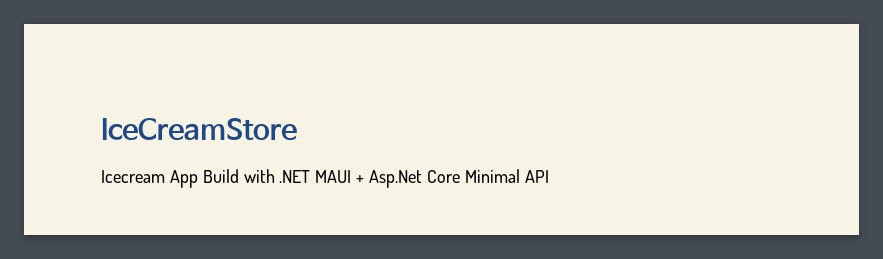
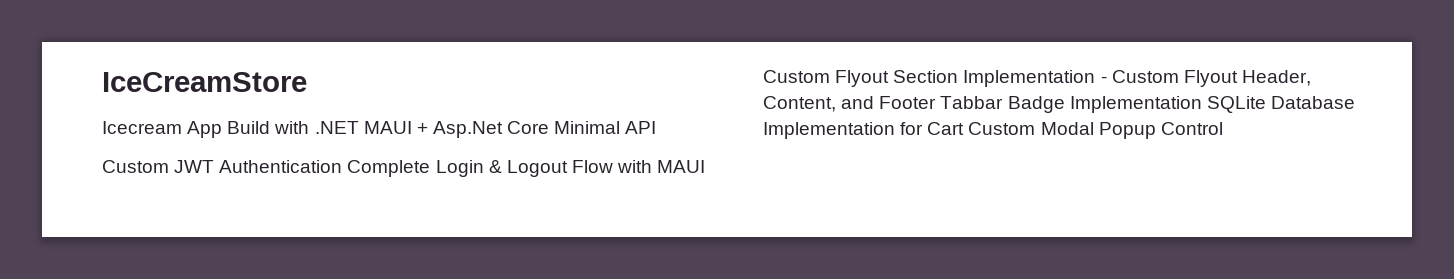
(549, 176) none -> [102,160,706,177] [763,70,1311,87] [763,96,1355,113] [763,122,1223,139] // Custom JWT Authentication Complete Login & Logout Flow with MAUI Custom Flyout Section Implementation - Custom Flyout Header, Content, and Footer Tabbar Badge Implementation SQLite Database Implementation for Cart Custom Modal Popup Control

